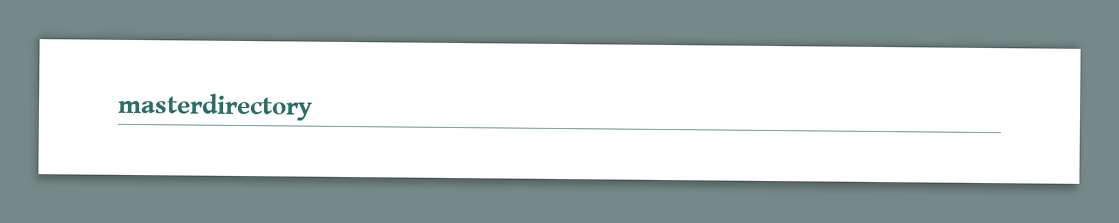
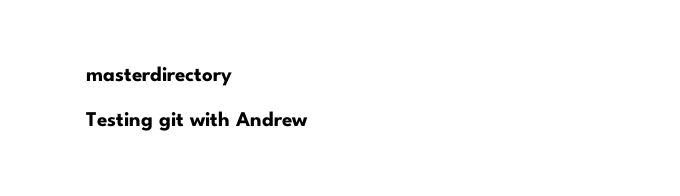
(313, 106) none -> [86,111,308,131] // Testing git with Andrew

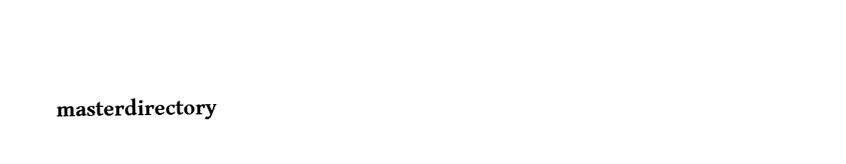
[86,111,308,131] // Testing git with Andrew -> (218, 109) none

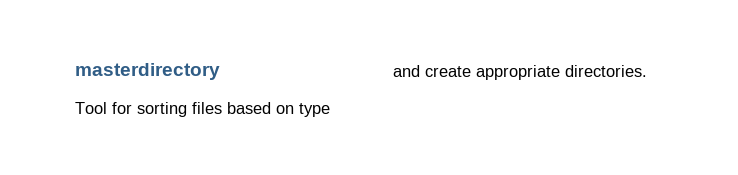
(218, 109) none -> [75,102,330,117] [393,65,647,80] // Tool for sorting files based on type and create appropriate directories.

